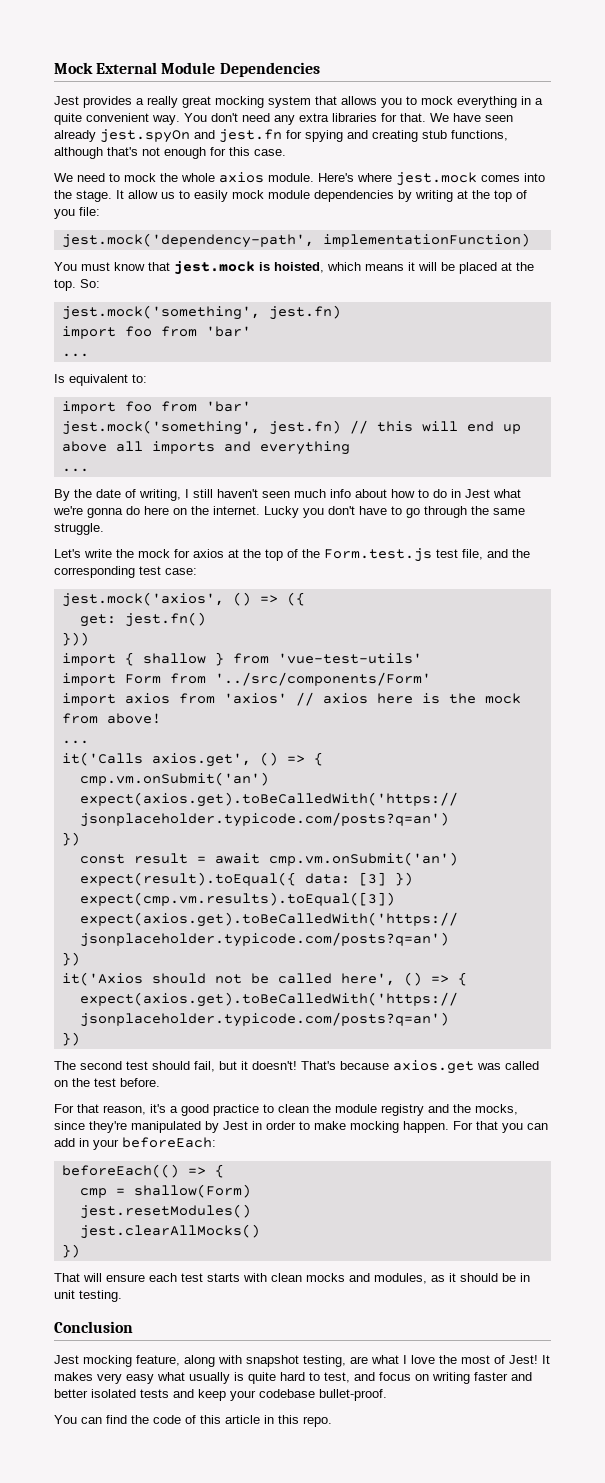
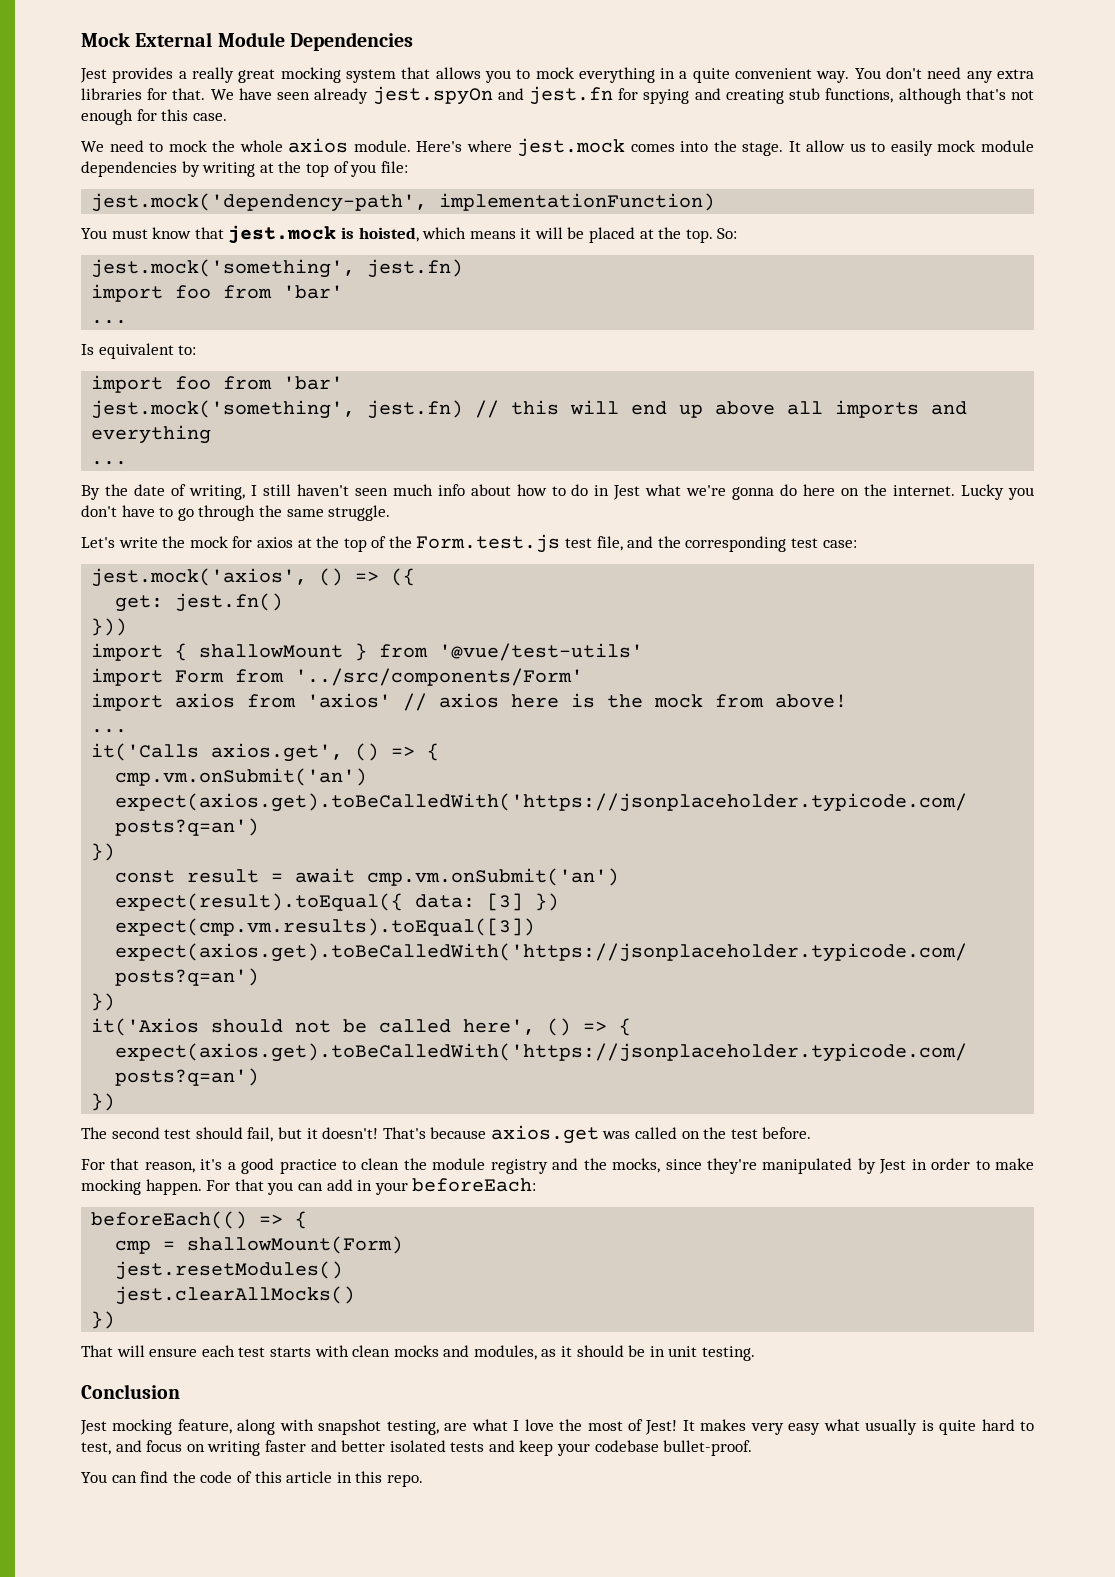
[142,653,206,664] shallow -> [199,644,344,658] shallowMount
[277,653,422,664] 'vue-test-utils' -> [439,643,644,661] '@vue/test-utils'
[133,1184,251,1198] shallow(Form) -> [187,1236,404,1254] shallowMount(Form)

